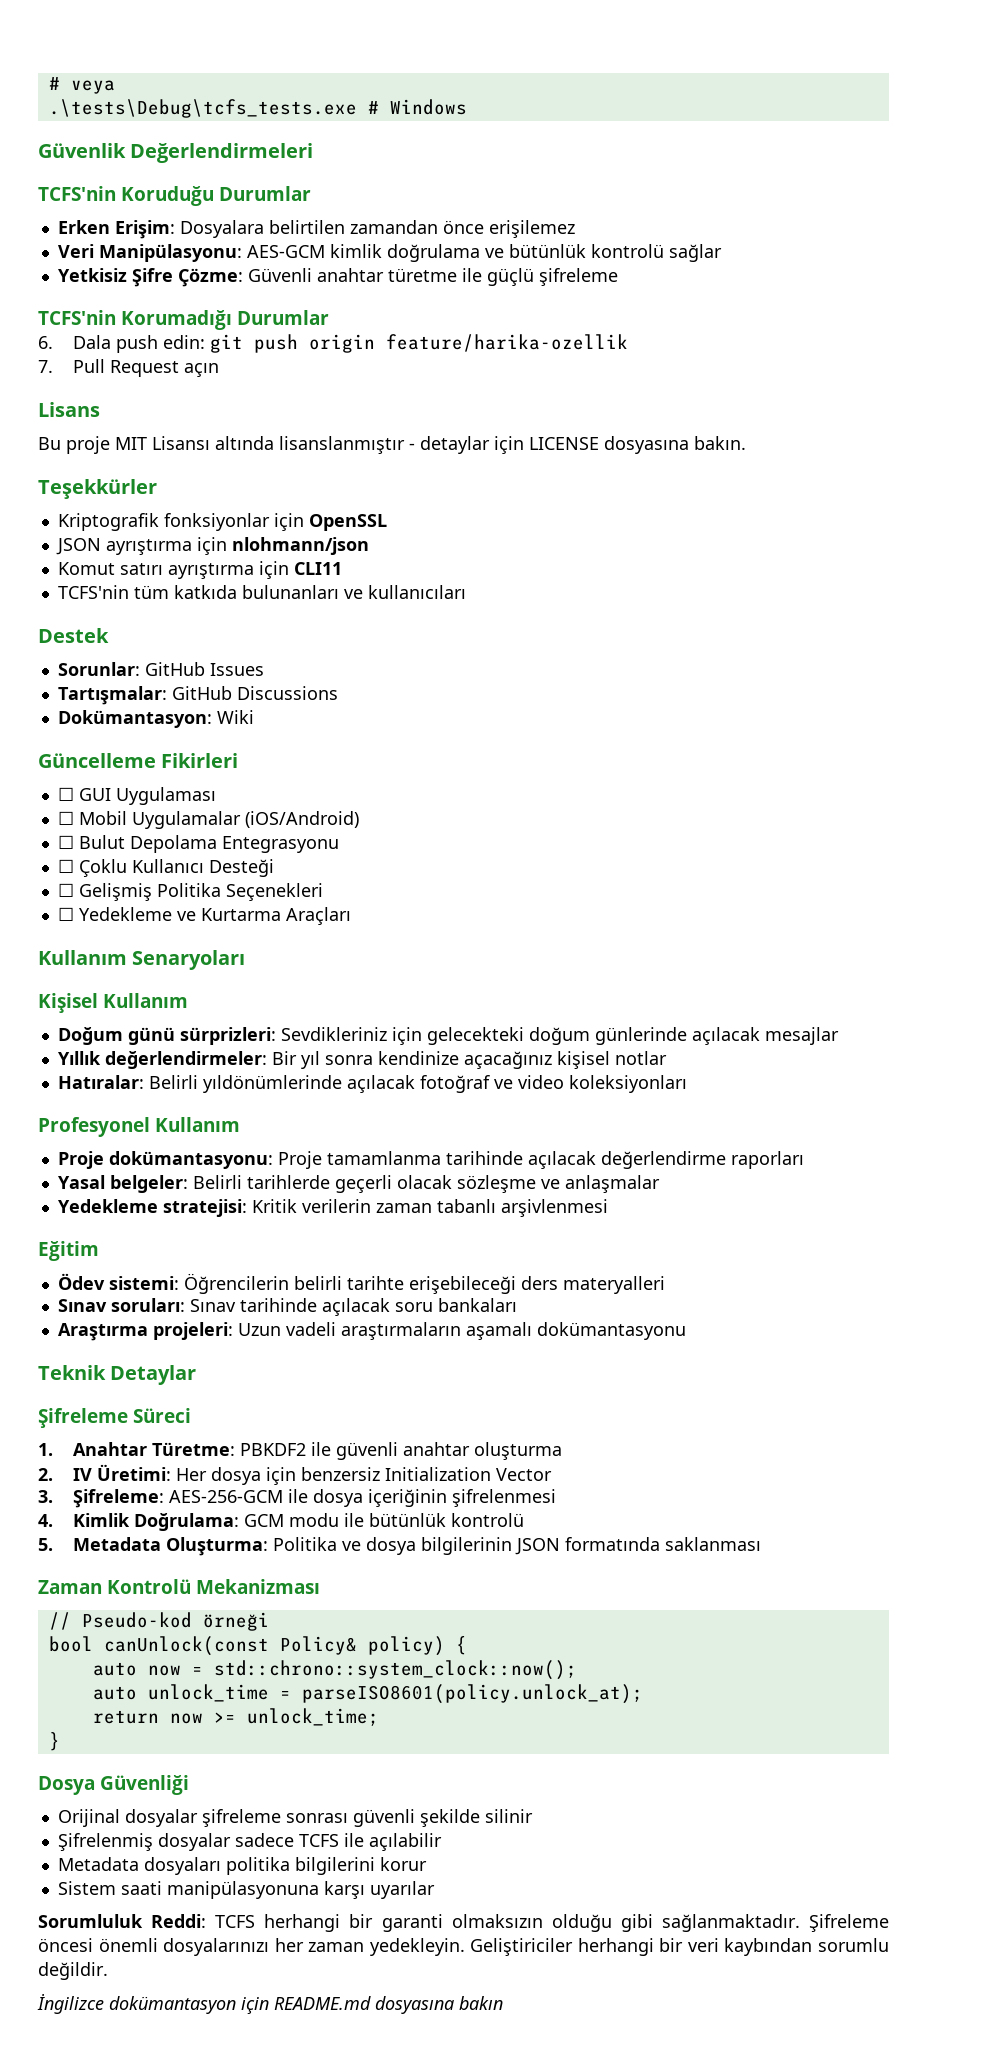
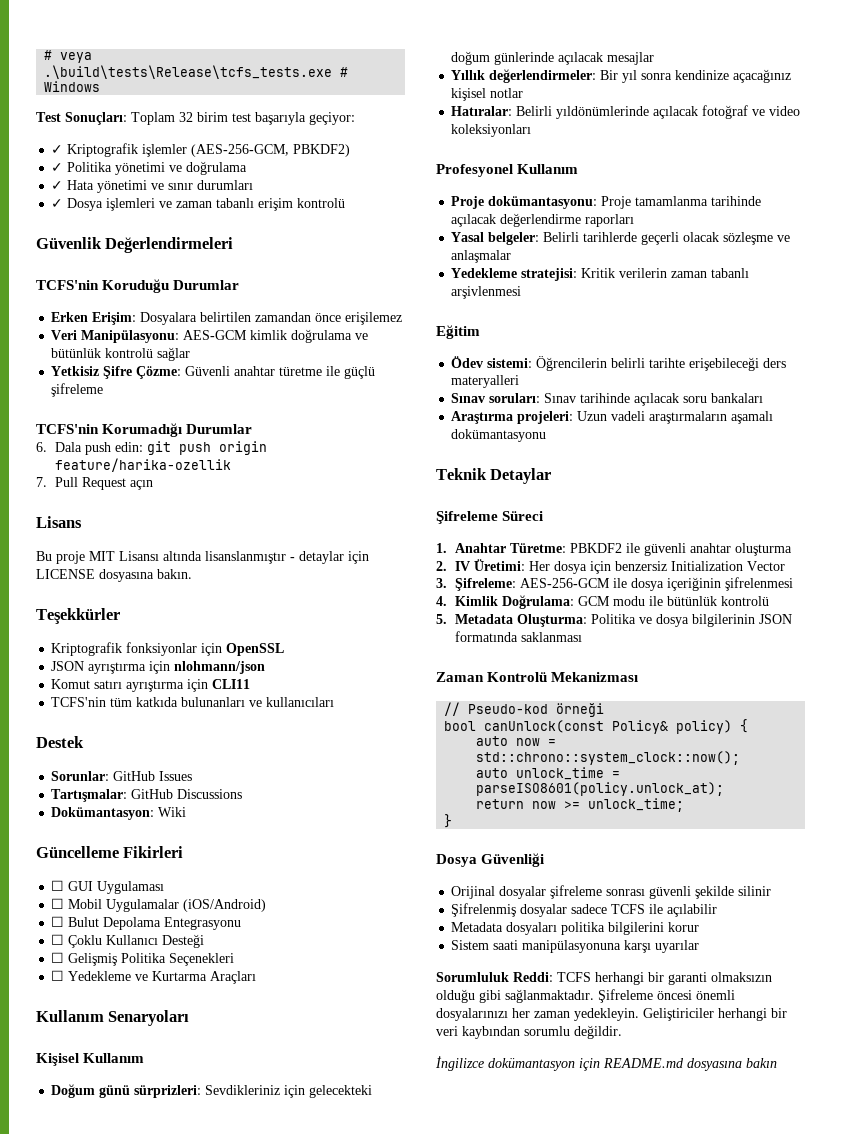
[48,99,357,118] .\tests\Debug\tcfs_tests.exe -> [44,65,333,79] .\build\tests\Release\tcfs_tests.exe
(467, 107) none -> [36,112,355,125] [51,143,351,157] [51,161,248,175] [51,180,254,193] [51,198,346,211] // Test Sonuçları: Toplam 32 birim test başarıyla geçiyor: // ✓ Kriptografik işlemler (AES-256-GCM, PBKDF2) // ✓ Politika yönetimi ve doğrulama // ✓ Hata yönetimi ve sınır durumları // ✓ Dosya işlemleri ve zaman tabanlı erişim kontrolü

